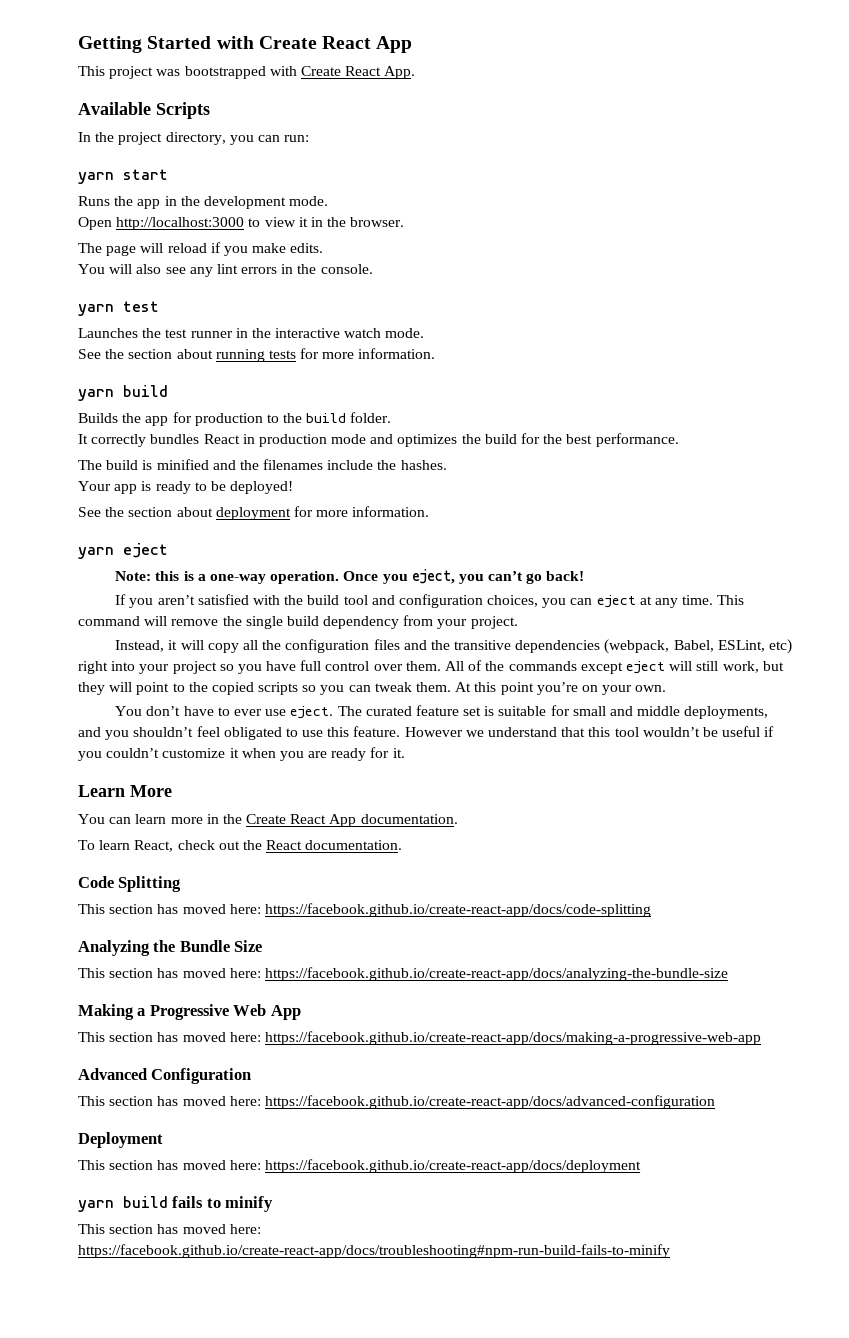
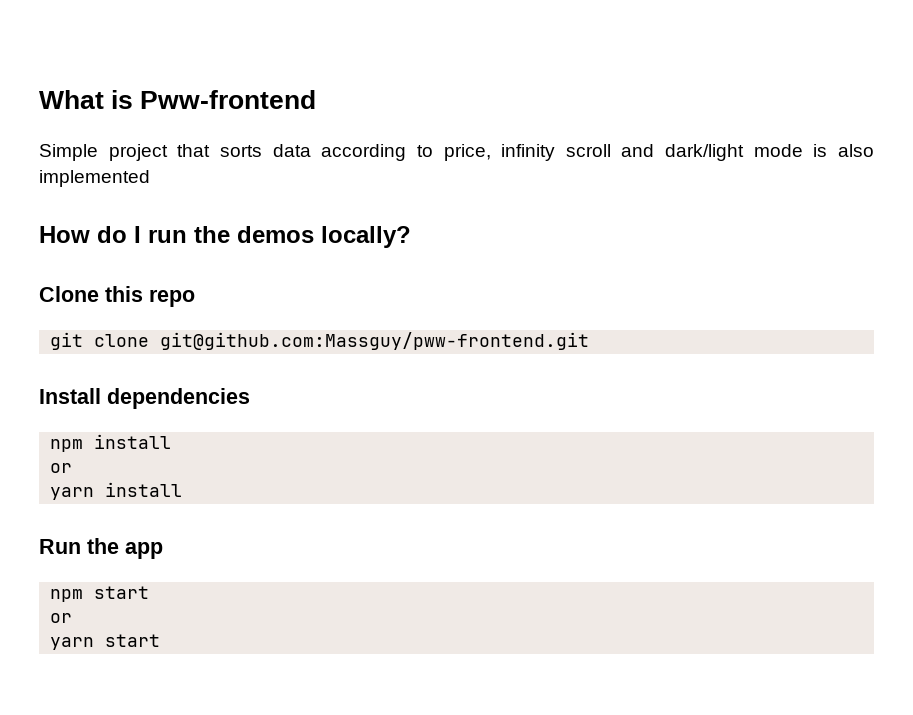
[78,36,413,53] [78,66,416,79] [78,102,210,119] [78,132,310,145] [78,169,168,184] [78,196,329,209] [78,217,405,230] [78,242,324,256] [78,264,373,277] [78,301,159,316] [78,328,425,338] [78,348,436,362] [78,385,168,401] [78,412,392,426] [78,433,679,447] [78,459,447,470] [78,481,294,494] [78,506,430,520] [78,543,168,559] [115,569,585,584] [115,594,745,608] [78,615,518,629] [115,639,792,654] [78,660,784,674] [78,682,667,695] [115,705,769,719] [78,726,775,740] [78,747,405,761] [78,785,172,797] [78,814,458,827] [78,840,403,852] [78,876,182,892] [78,903,651,917] [78,940,263,956] [78,967,728,981] [78,1004,301,1020] [78,1031,761,1045] [78,1068,252,1084] [78,1095,715,1109] [78,1132,163,1148] [78,1159,641,1173] [78,1196,274,1212] [78,1224,261,1234] [78,1244,670,1258] Getting Started with Create React App // This project was bootstrapped with Create React App. // Available Scripts // In the project directory, you can run: // yarn start // Runs the app in the development mode. // Open http://localhost:3000 to view it in the browser. // The page will reload if you make edits. // You will also see any lint errors in the console. // yarn test // Launches the test runner in the interactive watch mode. // See the section about running tests for more information. // yarn build // Builds the app for production to the build folder. // It correctly bundles React in production mode and optimizes the build for the best performance. // The build is minified and the filenames include the hashes. // Your app is ready to be deployed! // See the section about deployment for more information. // yarn eject // Note: this is a one-way operation. Once you eject, you can’t go back! // If you aren’t satisfied with the build tool and configuration choices, you can eject at any time. This command will remove the single build dependency from your project. // Instead, it will copy all the configuration files and the transitive dependencies (webpack, Babel, ESLint, etc) right into your project so you have full control over them. All of the commands except eject will still work, but they will point to the copied scripts so you can tweak them. At this point you’re on your own. // You don’t have to ever use eject. The curated feature set is suitable for small and middle deployments, and you shouldn’t feel obligated to use this feature. However we understand that this tool wouldn’t be useful if you couldn’t customize it when you are ready for it. // Learn More // You can learn more in the Create React App documentation. // To learn React, check out the React documentation. // Code Splitting // This section has moved here: https://facebook.github.io/create-react-app/docs/code-splitting // Analyzing the Bundle Size // This section has moved here: https://facebook.github.io/create-react-app/docs/analyzing-the-bundle-size // Making a Progressive Web App // This section has moved here: https://facebook.github.io/create-react-app/docs/making-a-progressive-web-app // Advanced Configuration // This section has moved here: https://facebook.github.io/create-react-app/docs/advanced-configuration // Deployment // This section has moved here: https://facebook.github.io/create-react-app/docs/deployment // yarn build fails to minify // This section has moved here: https://facebook.github.io/create-react-app/docs/troubleshooting#npm-run-build-fails-to-minify -> [39,90,317,109] [39,144,874,161] [39,170,150,187] [39,226,411,248] [39,286,195,307] [50,332,590,350] [39,388,250,409] [50,434,172,452] [50,463,73,473] [50,482,183,500] [39,538,163,559] [50,586,150,602] [50,613,73,623] [50,634,161,650] What is Pww-frontend // Simple project that sorts data according to price, infinity scroll and dark/light mode is also implemented // How do I run the demos locally? // Clone this repo // git clone git@github.com:Massguy/pww-frontend.git // Install dependencies // npm install // or // yarn install // Run the app // npm start // or // yarn start

